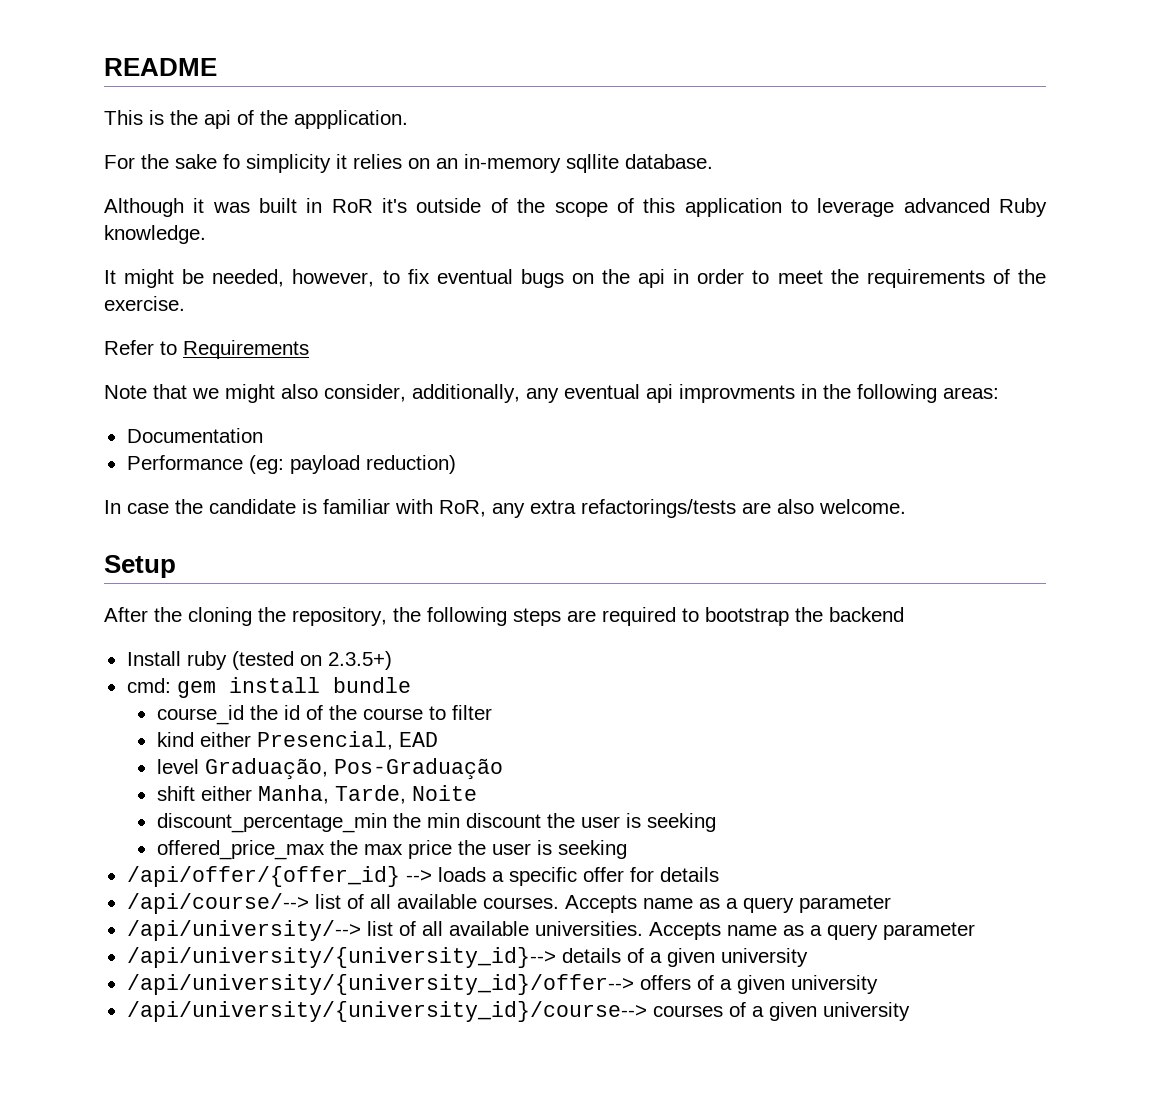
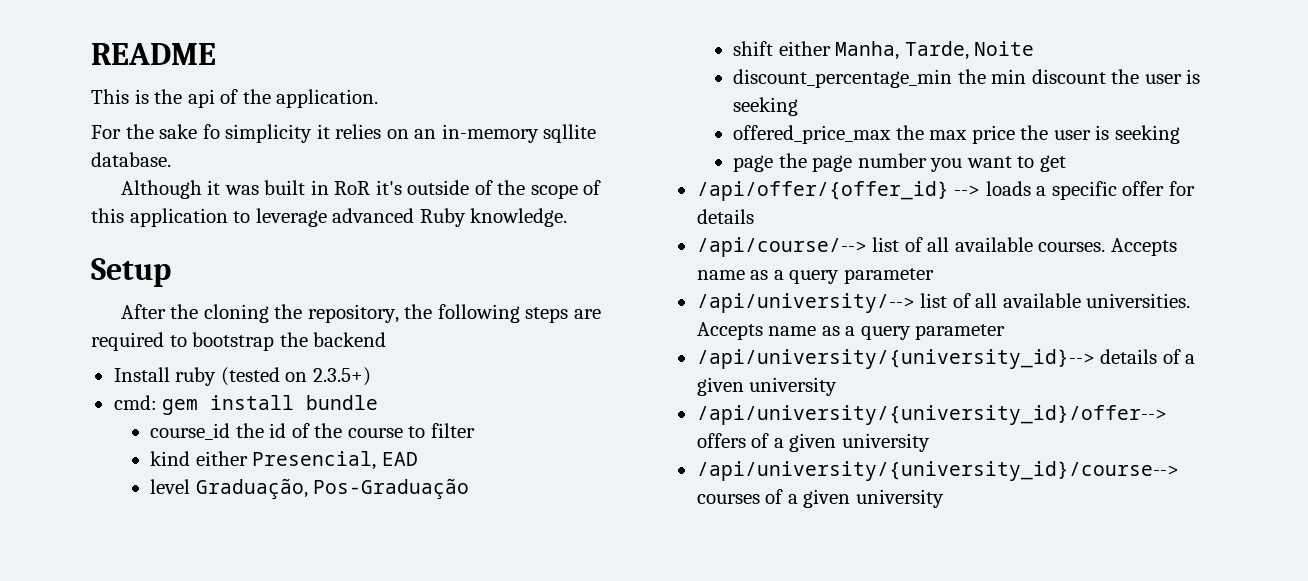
[294,110,408,129] appplication. -> [276,89,379,108] application.
[104,269,1046,288] [104,296,185,311] [104,340,309,359] [104,384,999,403] [126,428,263,443] [126,455,456,474] [104,499,906,518] // It might be needed, however, to fix eventual bugs on the api in order to meet the requirements of the exercise. // Refer to Requirements // Note that we might also consider, additionally, any eventual api improvments in the following areas: // Documentation // Performance (eg: payload reduction) // In case the candidate is familiar with RoR, any extra refactorings/tests are also welcome. -> (568, 217) none
(627, 849) none -> [733,153,1066,172] // page the page number you want to get

